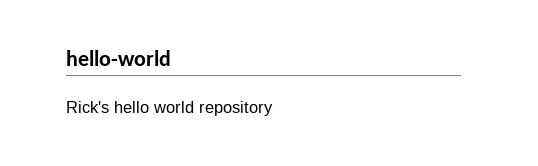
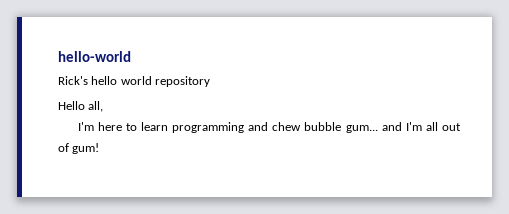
(273, 108) none -> [58,101,104,112] [77,122,462,133] [58,143,100,154] // Hello all, // I'm here to learn programming and chew bubble gum... and I'm all out of gum!

